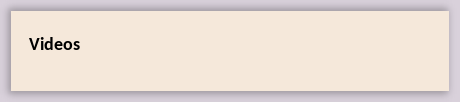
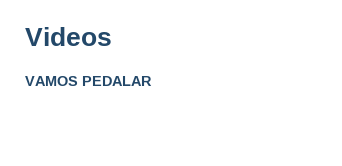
(80, 43) none -> [25,76,152,86] // VAMOS PEDALAR

